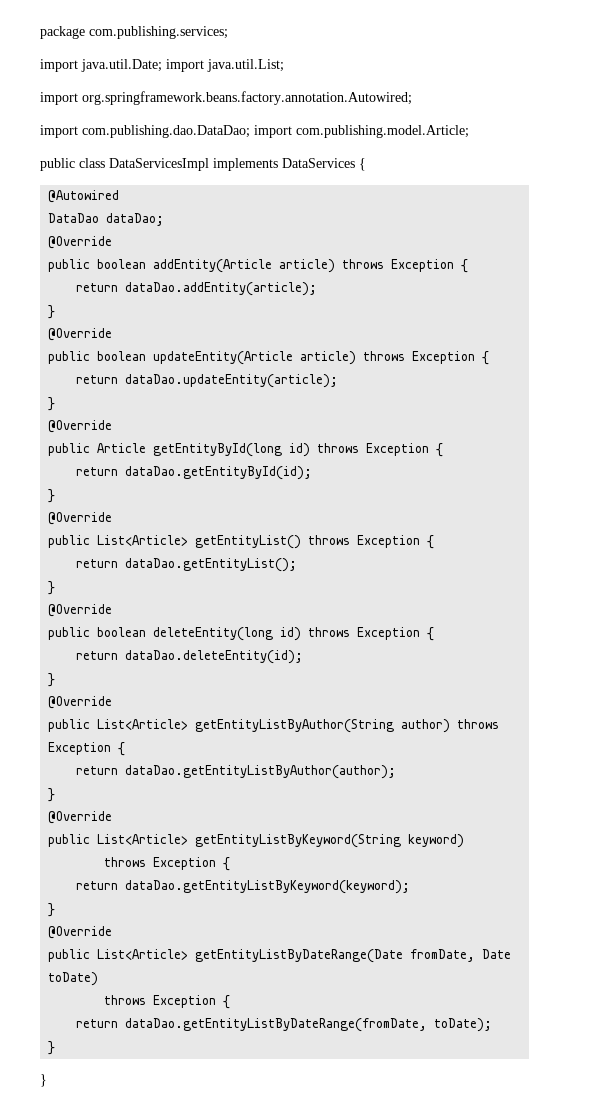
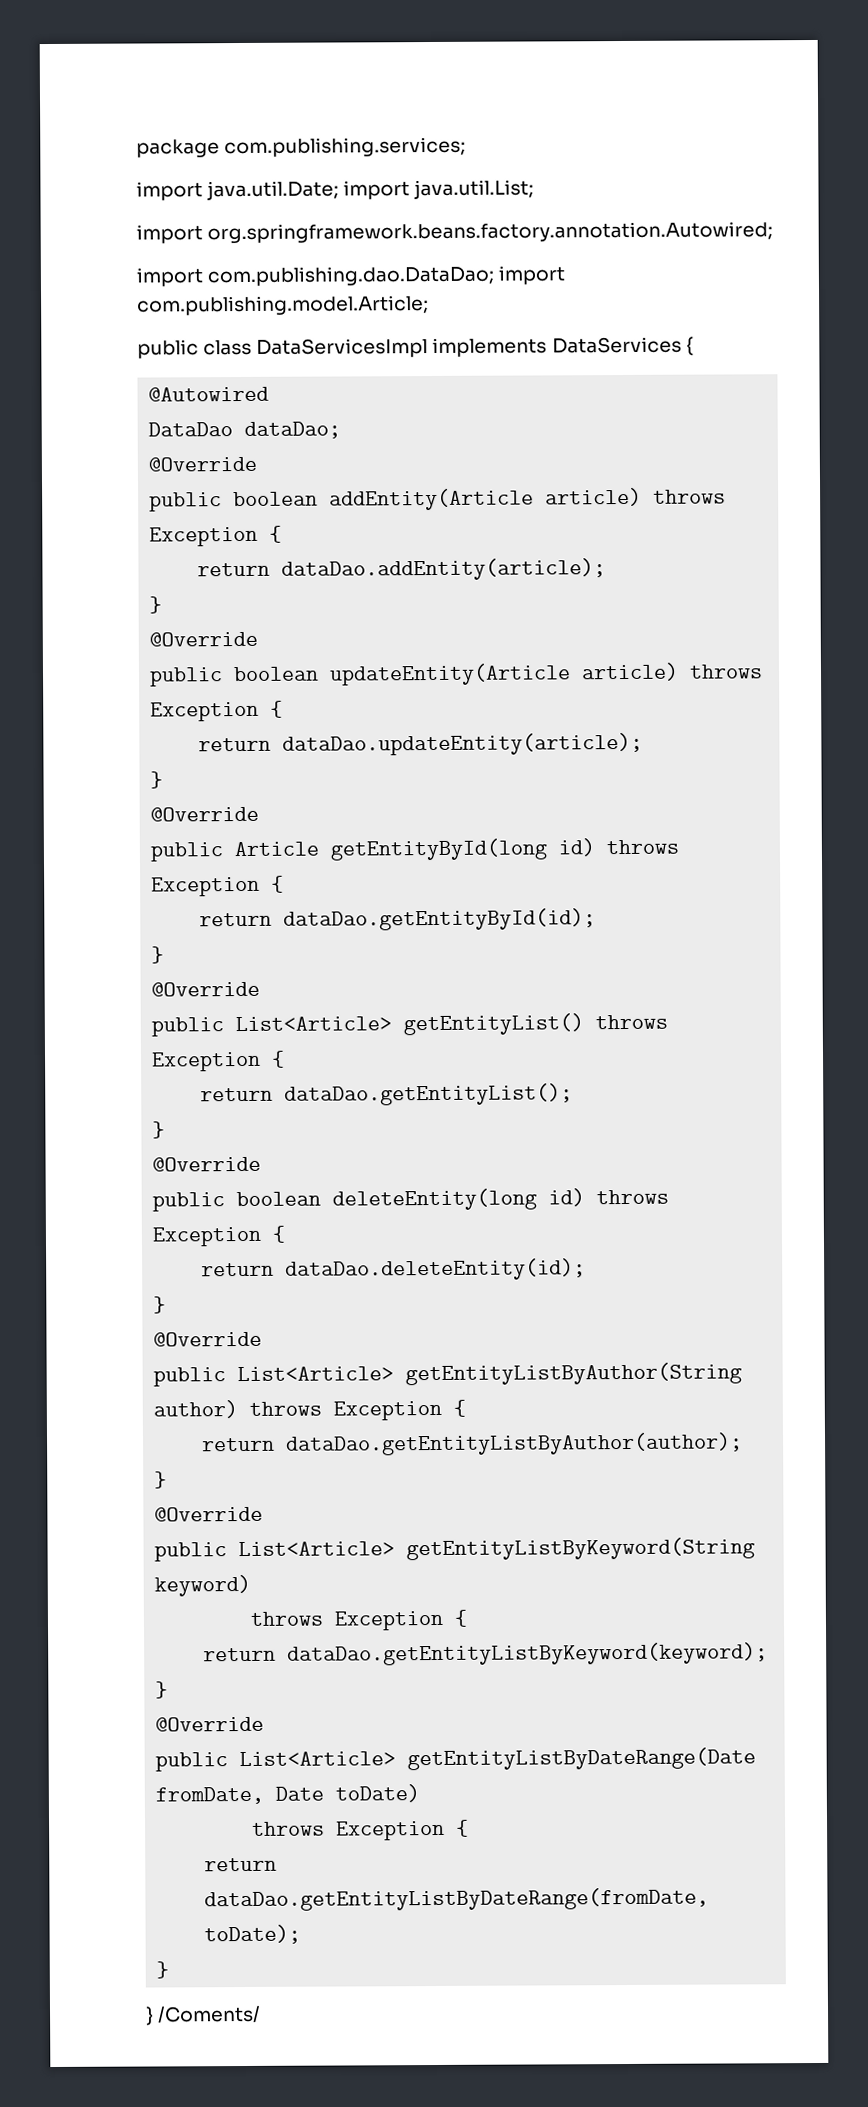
(47, 1080) none -> [157,2005,262,2024] /Coments/

